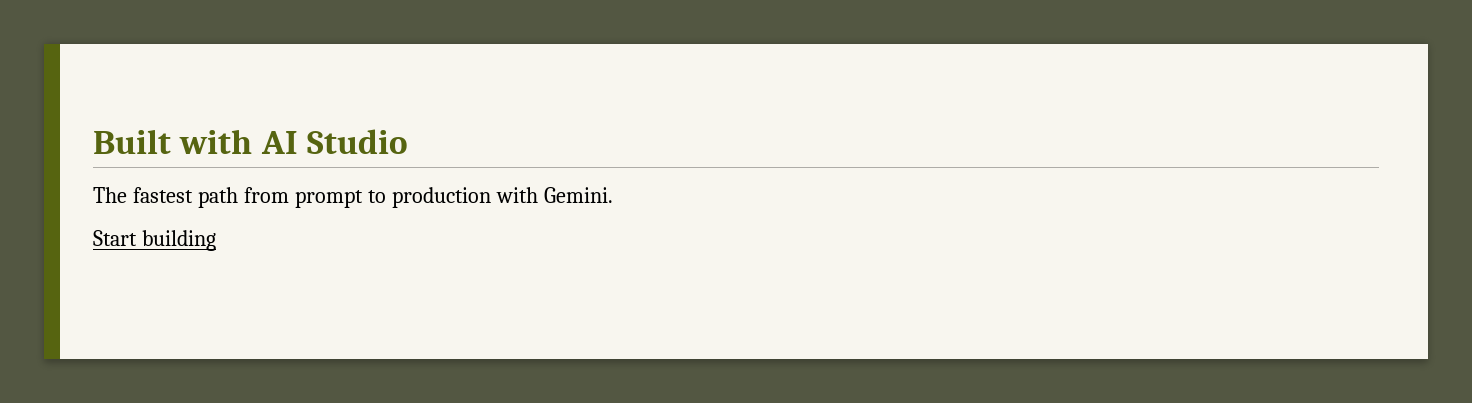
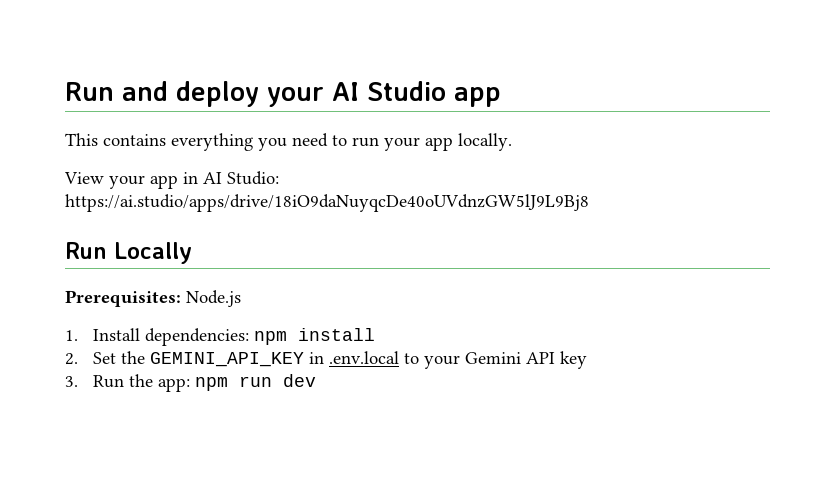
[93,129,408,154] [93,187,613,208] [93,230,216,251] Built with AI Studio // The fastest path from prompt to production with Gemini. // Start building -> [65,81,501,107] [65,133,512,151] [64,171,279,189] [65,194,589,212] [65,242,192,264] [65,290,241,307] [65,328,375,346] [65,351,587,369] [65,374,316,392] Run and deploy your AI Studio app // This contains everything you need to run your app locally. // View your app in AI Studio: https://ai.studio/apps/drive/18iO9daNuyqcDe40oUVdnzGW5lJ9L9Bj8 // Run Locally // Prerequisites: Node.js // 1. Install dependencies: npm install // 2. Set the GEMINI_API_KEY in .env.local to your Gemini API key // 3. Run the app: npm run dev

